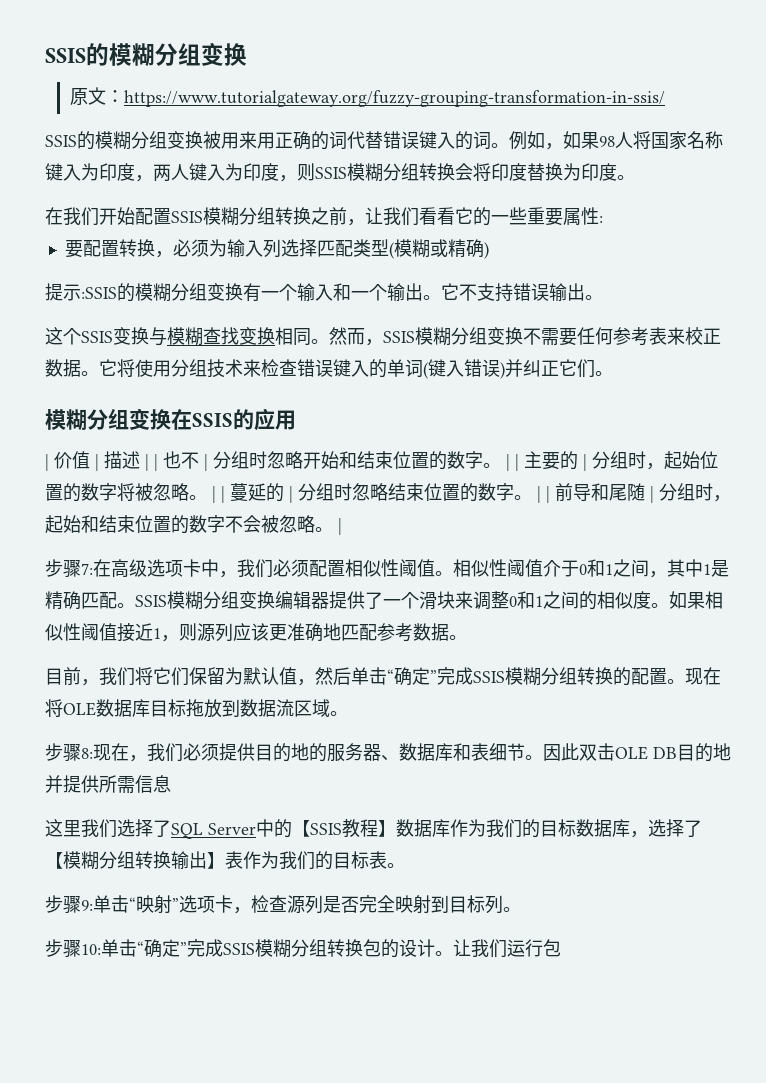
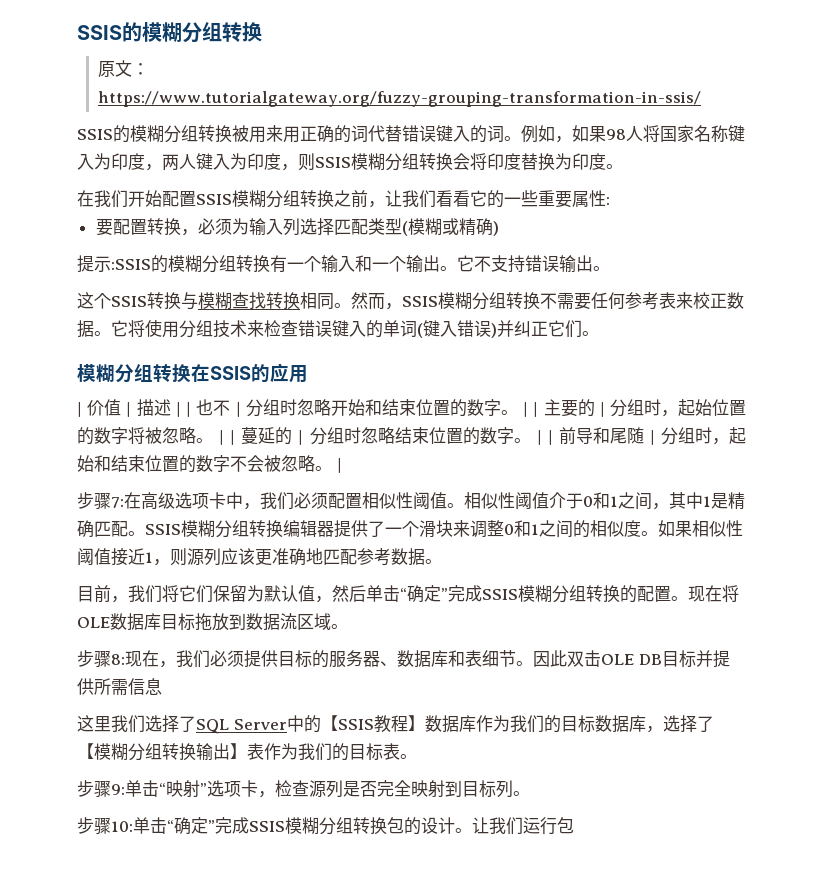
[45,42,224,67] SSIS的模糊分组变 -> [77,22,242,43] SSIS的模糊分组转
[167,131,185,149] 变 -> [198,125,215,142] 转
[207,283,225,301] 变 -> [236,255,253,272] 转
[113,327,131,345] 变 -> [147,292,164,309] 转
[239,327,257,345] 变 -> [266,292,283,309] 转
[487,327,505,345] 变 -> [506,292,523,309] 转
[129,408,150,430] 变 -> [153,364,172,383] 转
[239,591,257,609] 变 -> [249,520,266,537] 转
[273,743,309,762] 的地 -> [295,650,312,668] 标
[695,743,731,762] 的地 -> [678,650,696,668] 标

